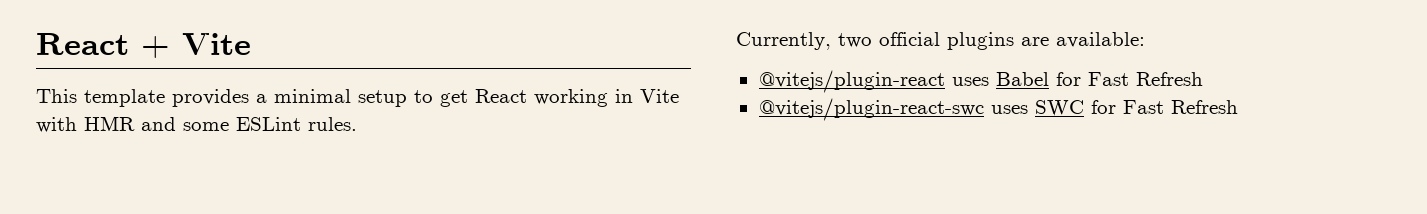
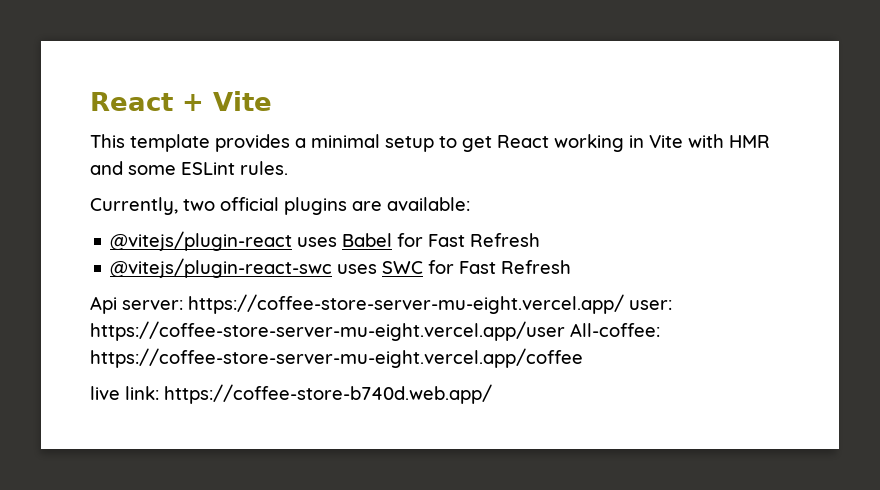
(1238, 107) none -> [90,294,672,314] [90,321,660,341] [90,348,583,368] [90,384,492,404] // Api server: https://coffee-store-server-mu-eight.vercel.app/ user: https://coffee-store-server-mu-eight.vercel.app/user All-coffee: https://coffee-store-server-mu-eight.vercel.app/coffee // live link: https://coffee-store-b740d.web.app/

